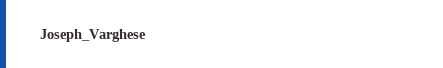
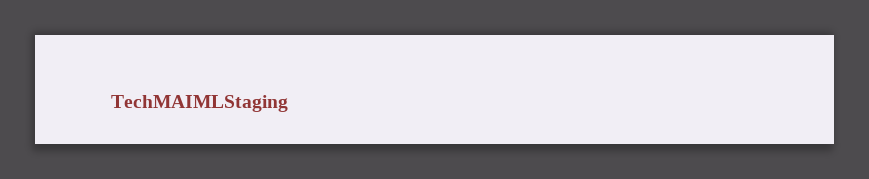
[40,29,146,42] Joseph_Varghese -> [111,95,288,112] TechMAIMLStaging

